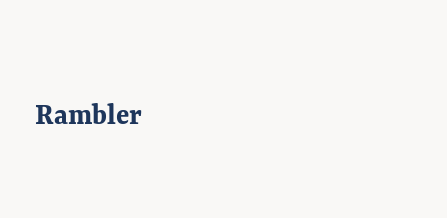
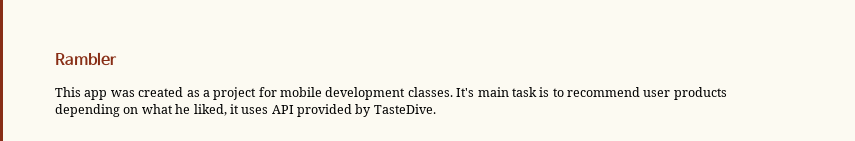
(142, 113) none -> [55,87,727,100] [55,104,436,117] // This app was created as a project for mobile development classes. It's main task is to recommend user products depending on what he liked, it uses API provided by TasteDive.

